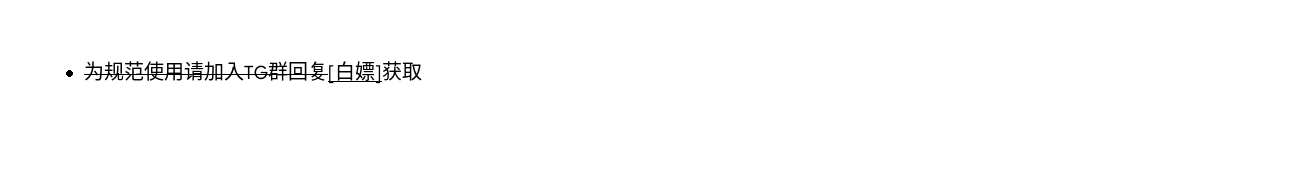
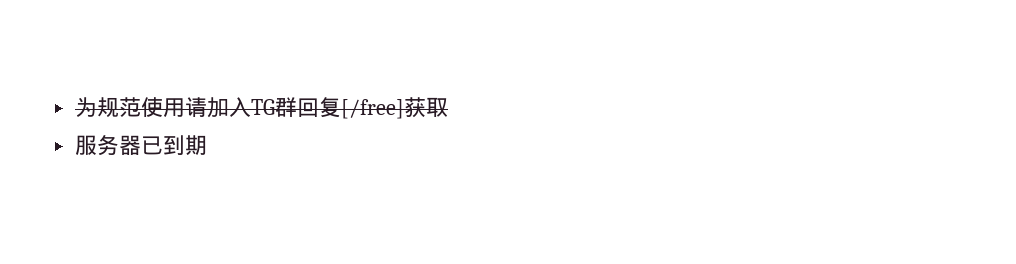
[328,61,422,84] [白嫖]获取 -> [341,97,449,119] [75,135,208,156] [/free]获取 // 服务器已到期

